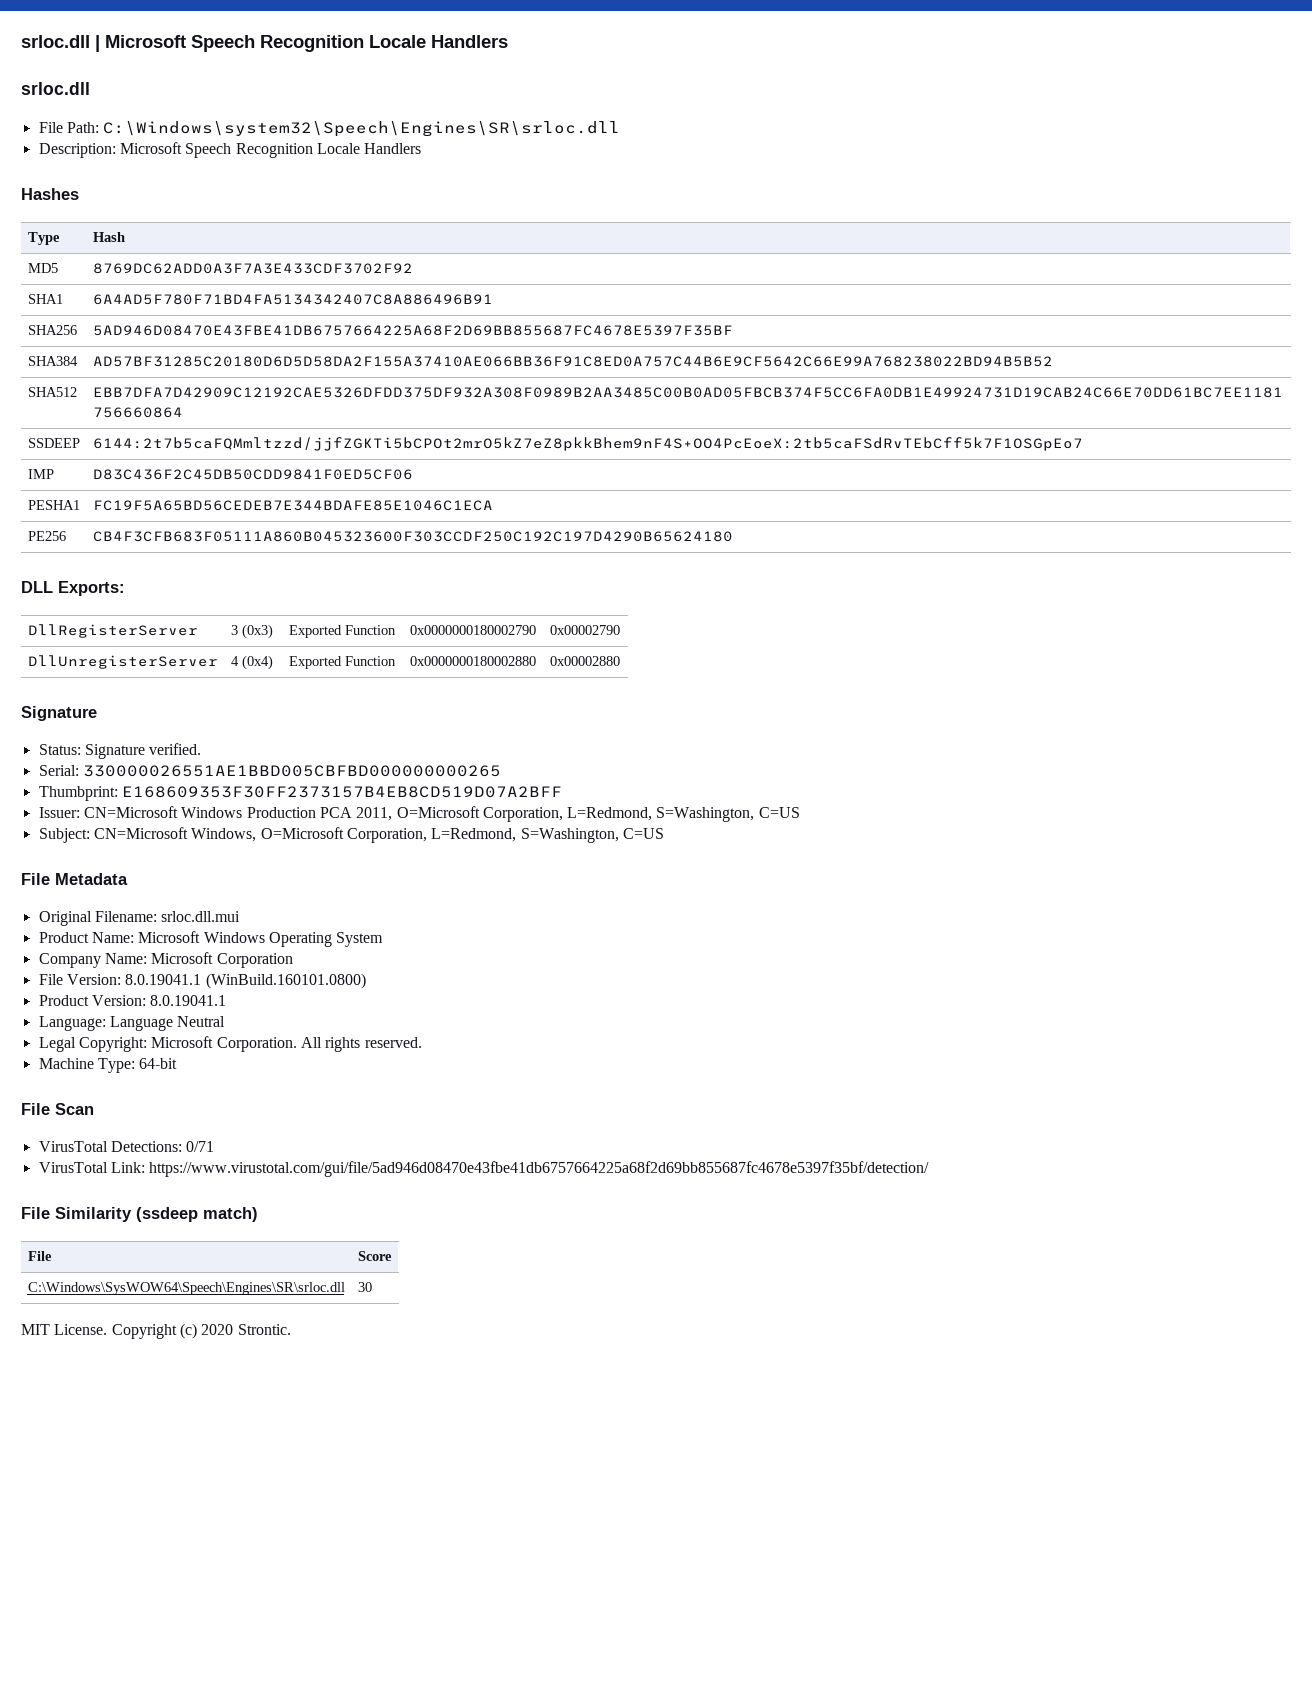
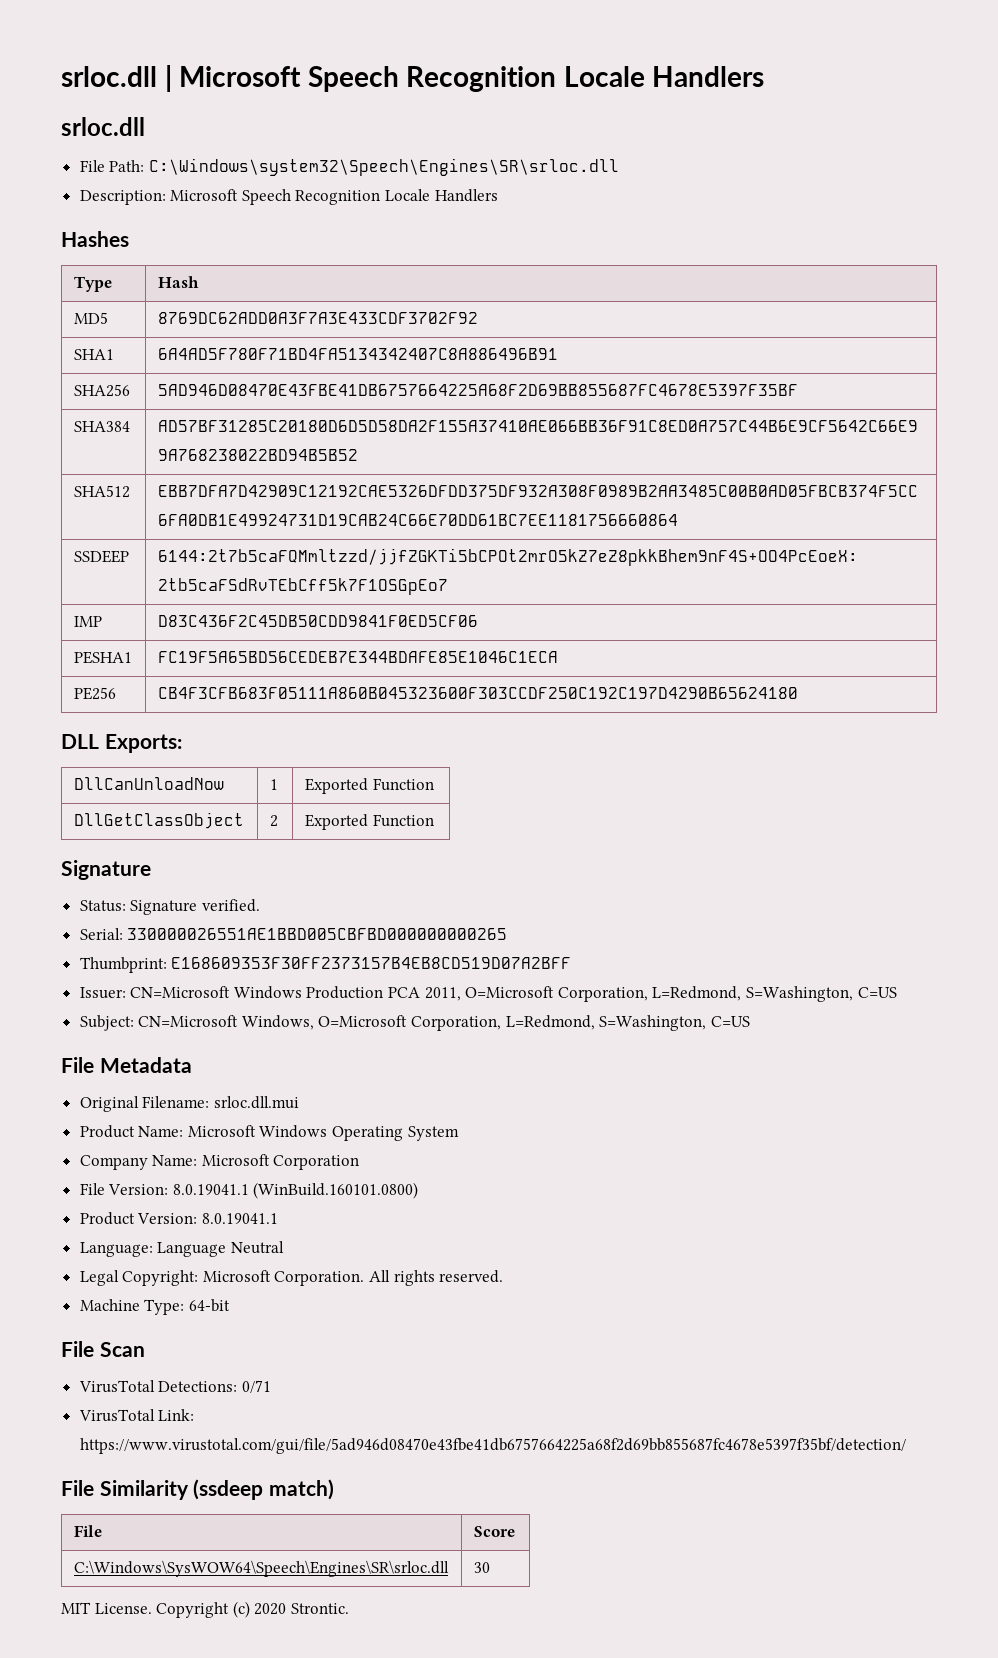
[27,624,198,638] [230,624,273,639] [288,625,396,638] [409,625,536,635] [549,625,620,635] [27,655,218,669] [230,655,273,670] [288,656,396,669] [409,656,536,666] [549,656,620,666] DllRegisterServer | 3 (0x3) | Exported Function | 0x0000000180002790 | 0x00002790 // DllUnregisterServer | 4 (0x4) | Exported Function | 0x0000000180002880 | 0x00002880 -> [73,777,224,790] [269,779,278,790] [304,778,434,794] [73,812,244,829] [269,815,278,827] [304,814,434,830] DllCanUnloadNow | 1 | Exported Function // DllGetClassObject | 2 | Exported Function

